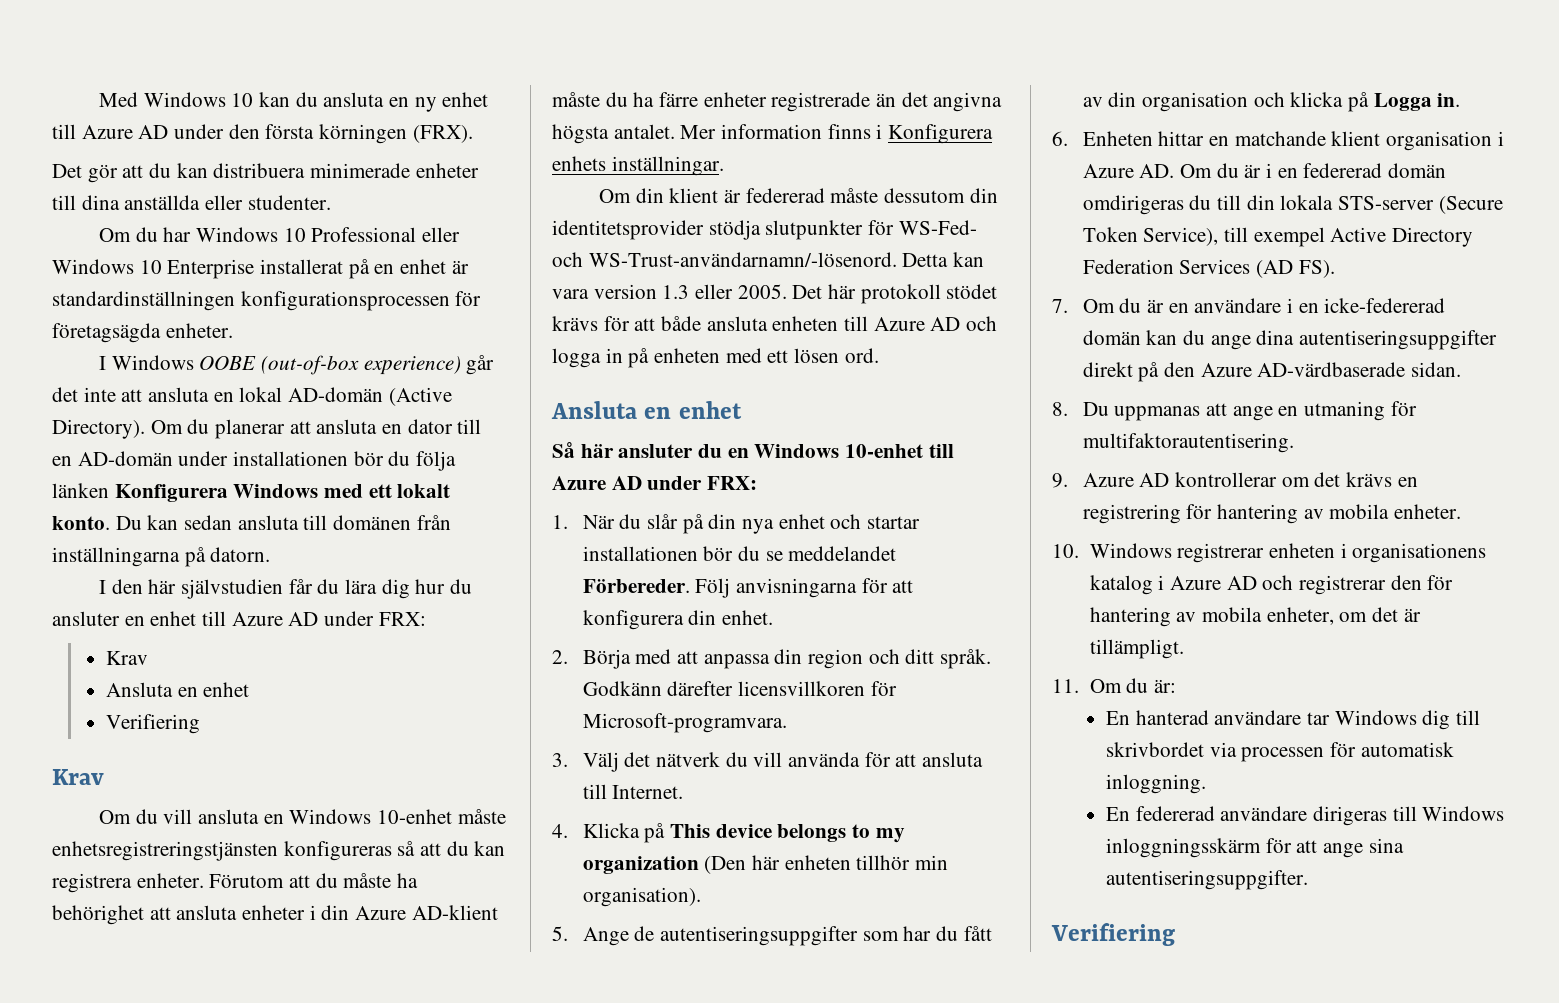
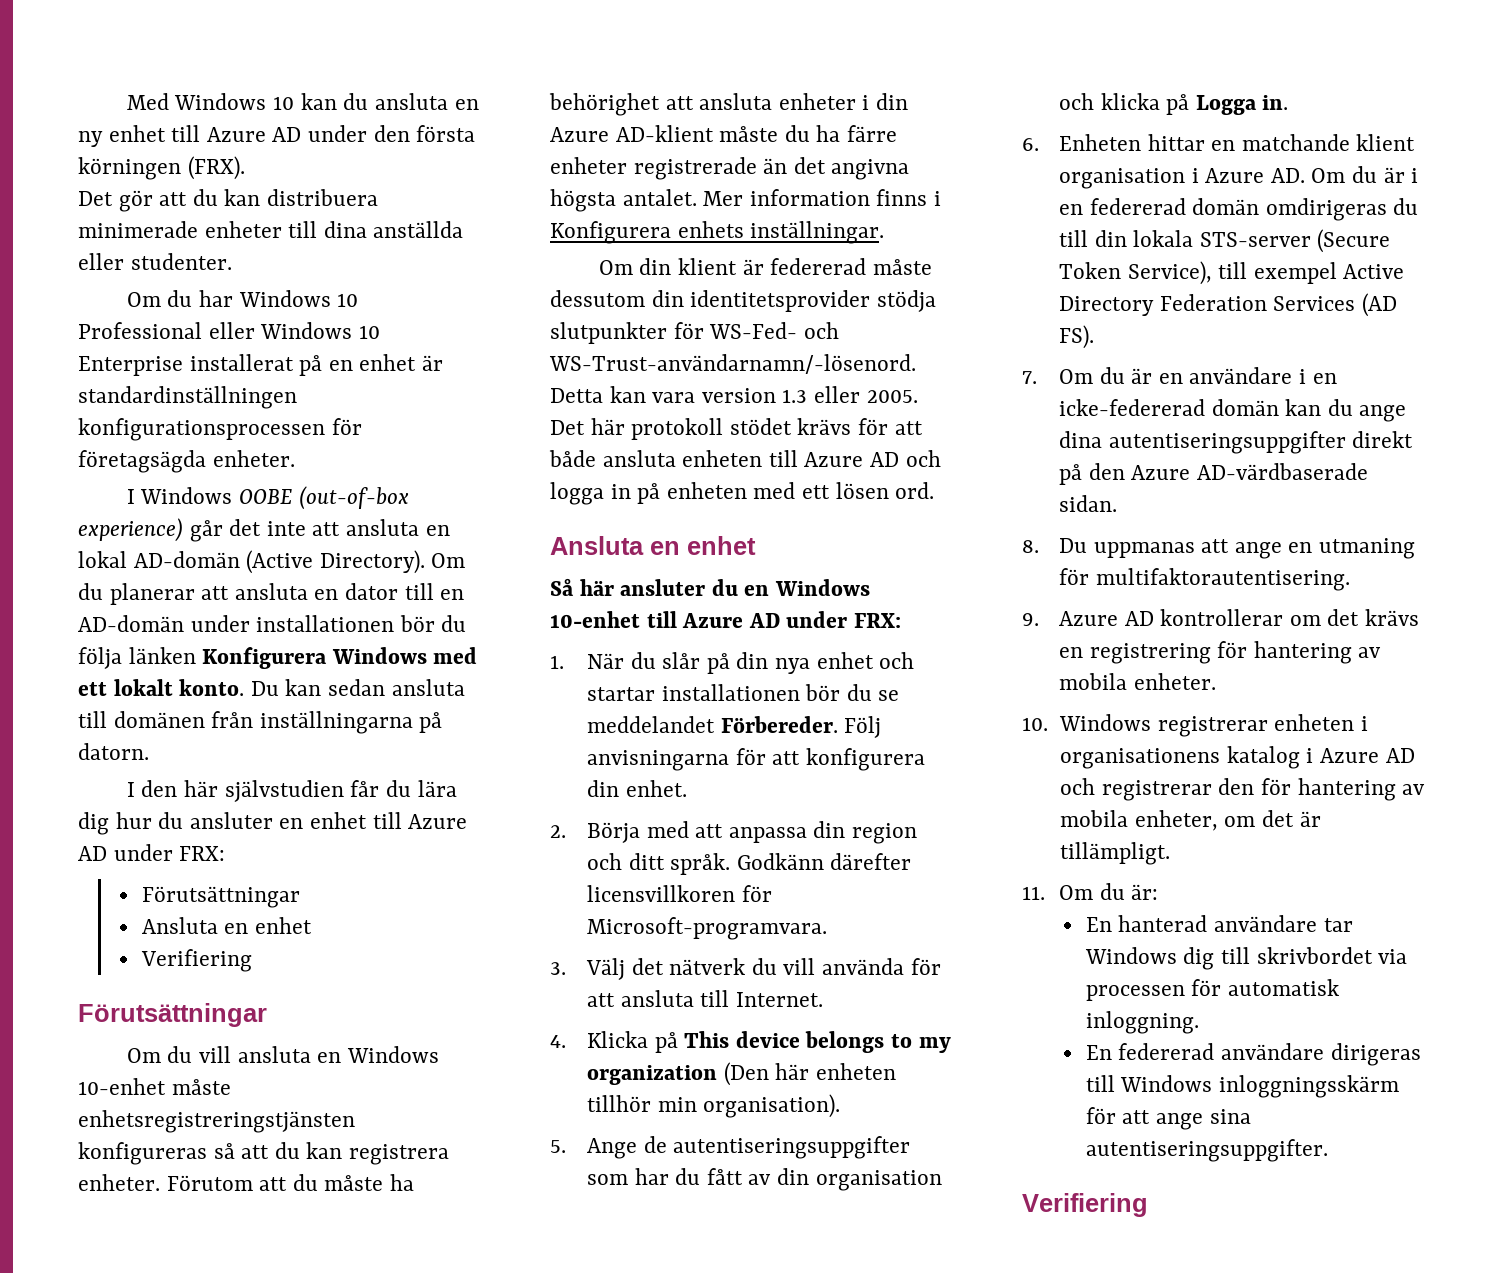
[105,651,148,665] Krav -> [141,886,300,908] Förutsättningar
[52,769,104,785] Krav -> [78,1003,267,1027] Förutsättningar

